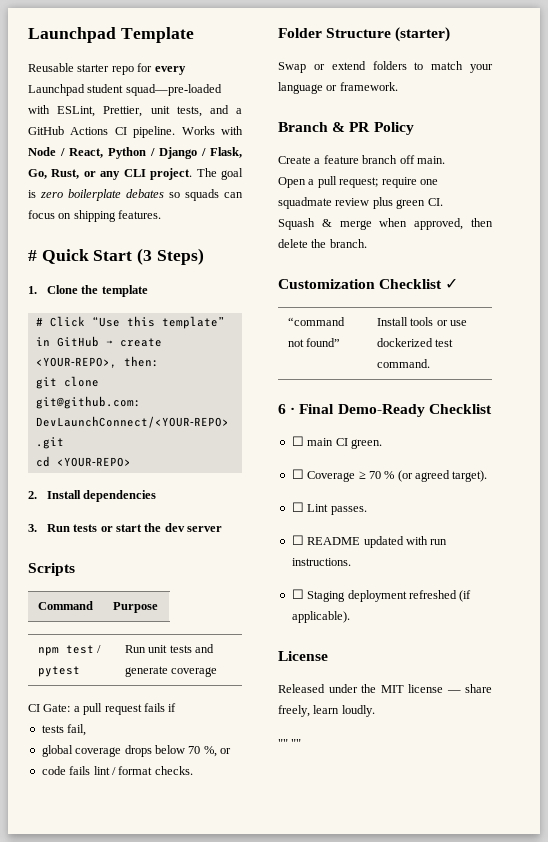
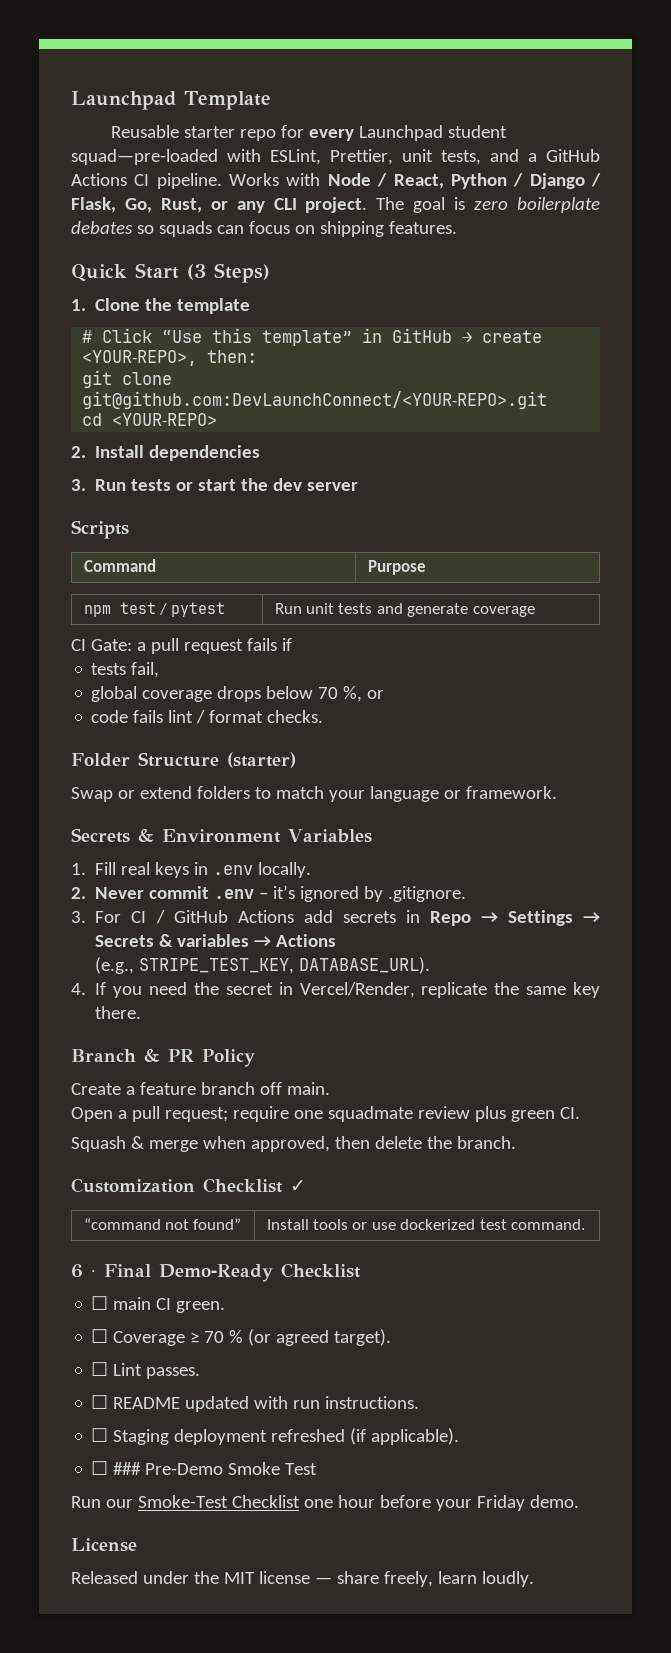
[28,250,37,261] # -> (457, 227) none
(398, 86) none -> [71,828,372,843] [71,862,312,878] [71,885,467,902] [71,910,601,926] [95,934,337,947] [95,957,431,974] [71,982,600,998] [95,1006,142,1019] // Secrets & Environment Variables // 1. Fill real keys in .env locally. // 2. Never commit .env – it’s ignored by .gitignore. // 3. For CI / GitHub Actions add secrets in Repo → Settings → Secrets & variables → Actions // (e.g., STRIPE_TEST_KEY, DATABASE_URL). // 4. If you need the secret in Vercel/Render, replicate the same key there.
(350, 617) none -> [91,1461,318,1475] [71,1495,579,1511] // ☐ ### Pre‑Demo Smoke Test // Run our Smoke-Test Checklist one hour before your Friday demo.
[278,739,302,747] // "" "" -> (534, 1579) none

